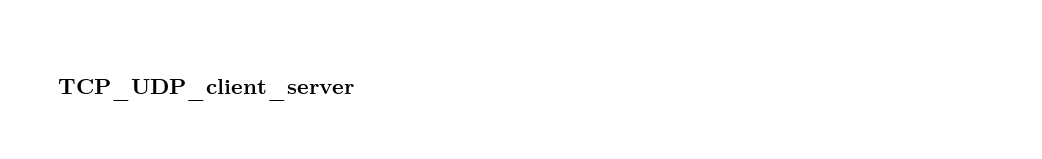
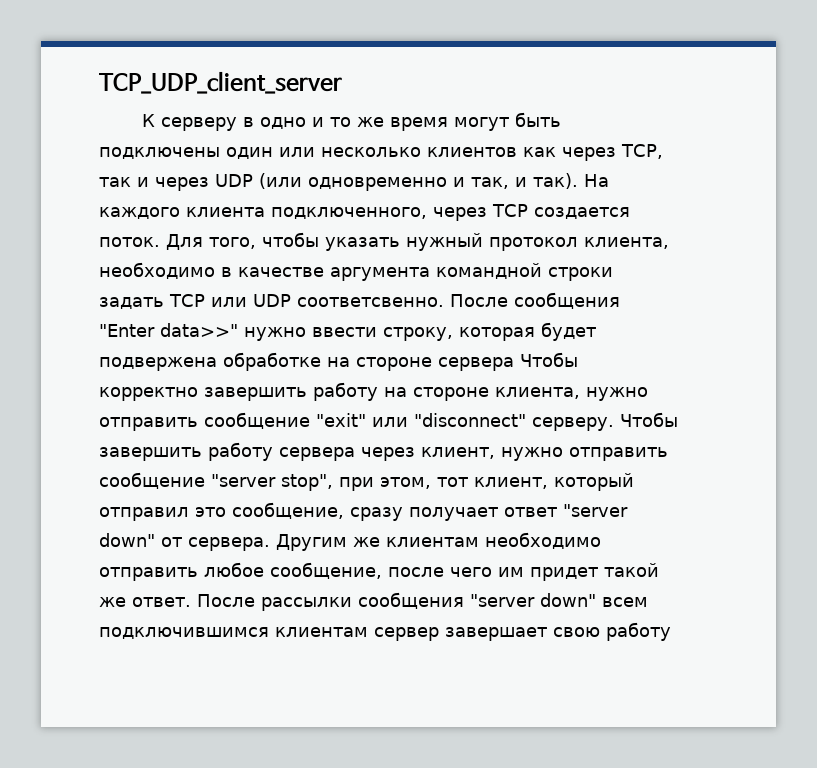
(354, 90) none -> [141,112,561,131] [99,144,663,161] [99,173,609,191] [99,204,630,221] [99,232,669,251] [99,262,613,281] [99,292,620,309] [99,322,596,341] [99,352,578,371] [99,382,648,401] [99,412,678,431] [99,442,668,461] [99,472,634,491] [99,502,628,521] [99,532,601,551] [99,562,659,581] [99,592,648,611] [99,622,671,641] // К серверу в одно и то же время могут быть подключены один или несколько клиентов как через TCP, так и через UDP (или одновременно и так, и так). На каждого клиента подключенного, через TCP создается поток. Для того, чтобы указать нужный протокол клиента, необходимо в качестве аргумента командной строки задать TCP или UDP соответсвенно. После сообщения "Enter data>>" нужно ввести строку, которая будет подвержена обработке на стороне сервера Чтобы корректно завершить работу на стороне клиента, нужно отправить сообщение "exit" или "disconnect" серверу. Чтобы завершить работу сервера через клиент, нужно отправить сообщение "server stop", при этом, тот клиент, который отправил это сообщение, сразу получает ответ "server down" от сервера. Другим же клиентам необходимо отправить любое сообщение, после чего им придет такой же ответ. После рассылки сообщения "server down" всем подключившимся клиентам сервер завершает свою работу

